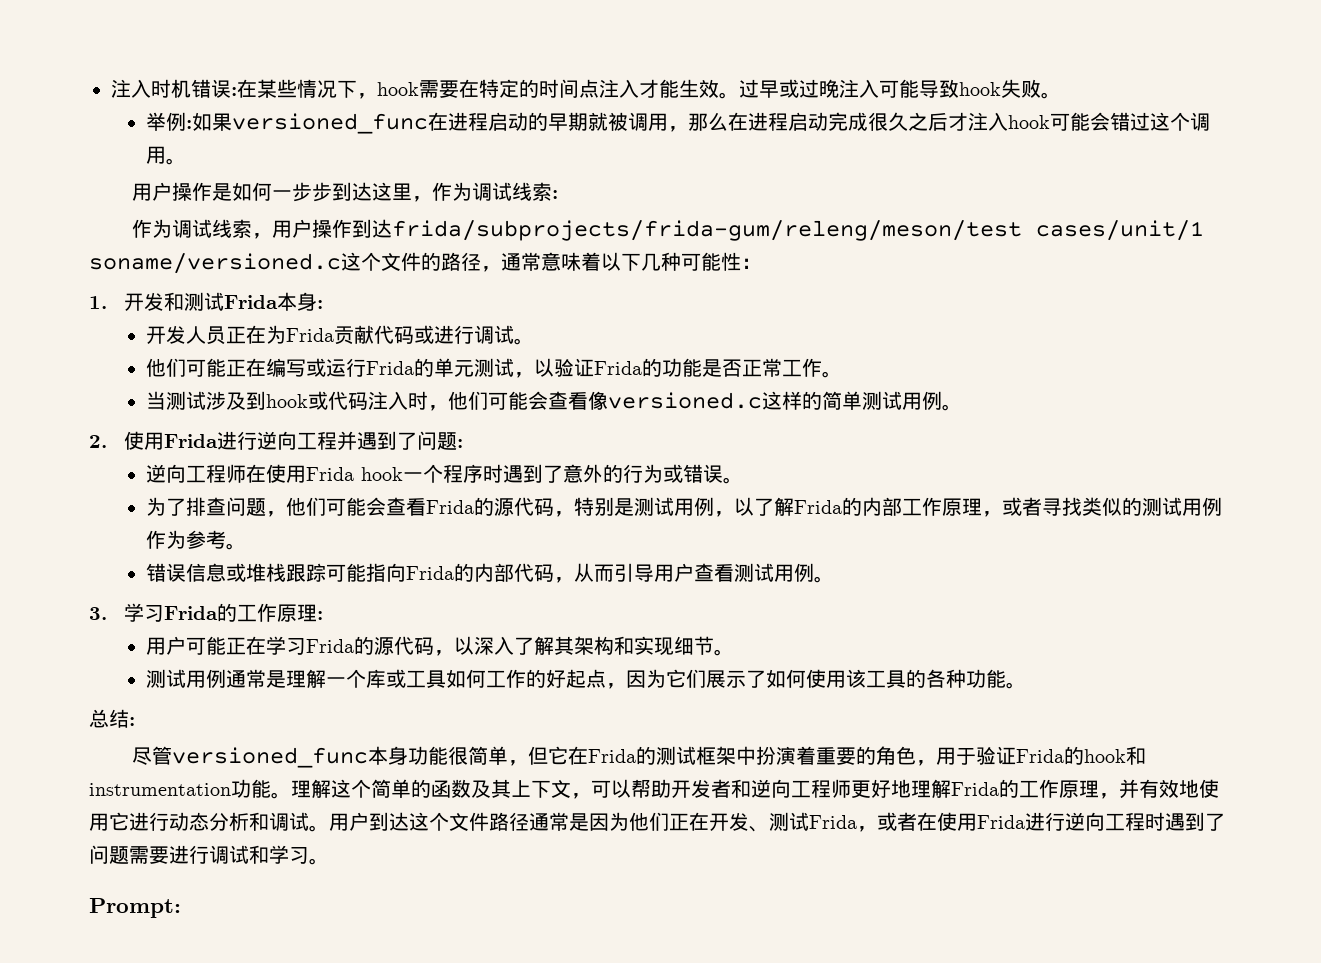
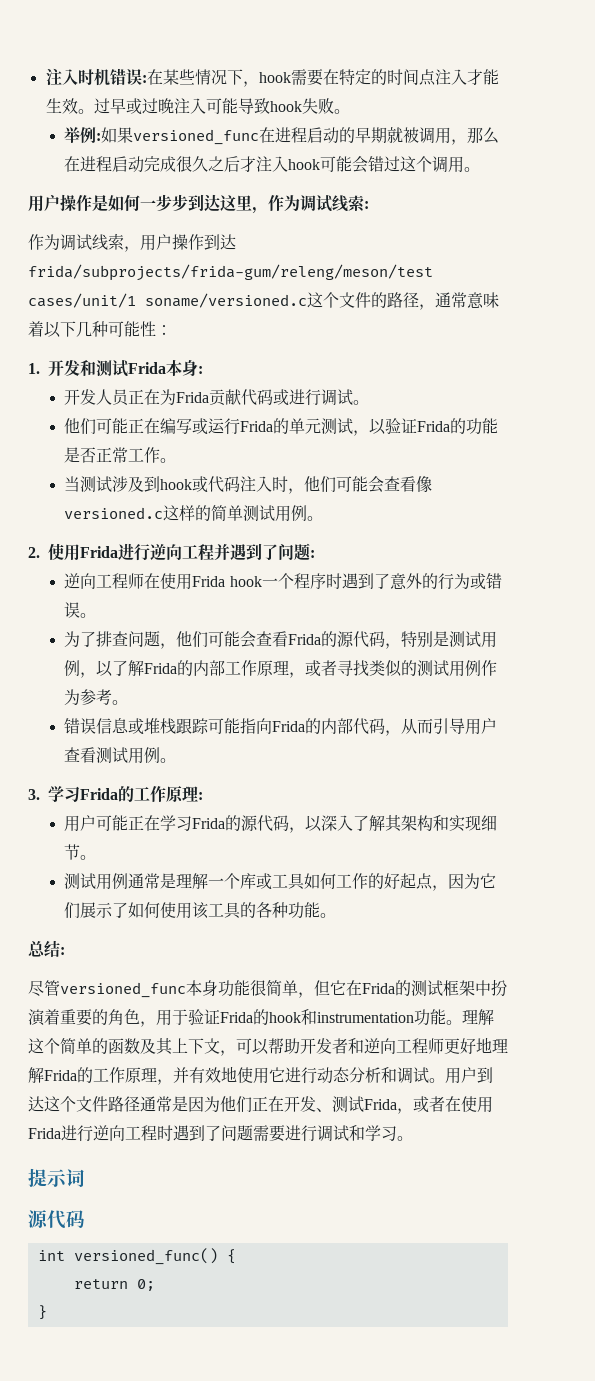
[89,898,181,918] Prompt: -> [28,1168,85,1187] [28,1210,85,1229] [37,1248,236,1265] [73,1279,155,1291] [37,1305,47,1320] 提示词 // 源代码 // int versioned_func() { // return 0; // }

